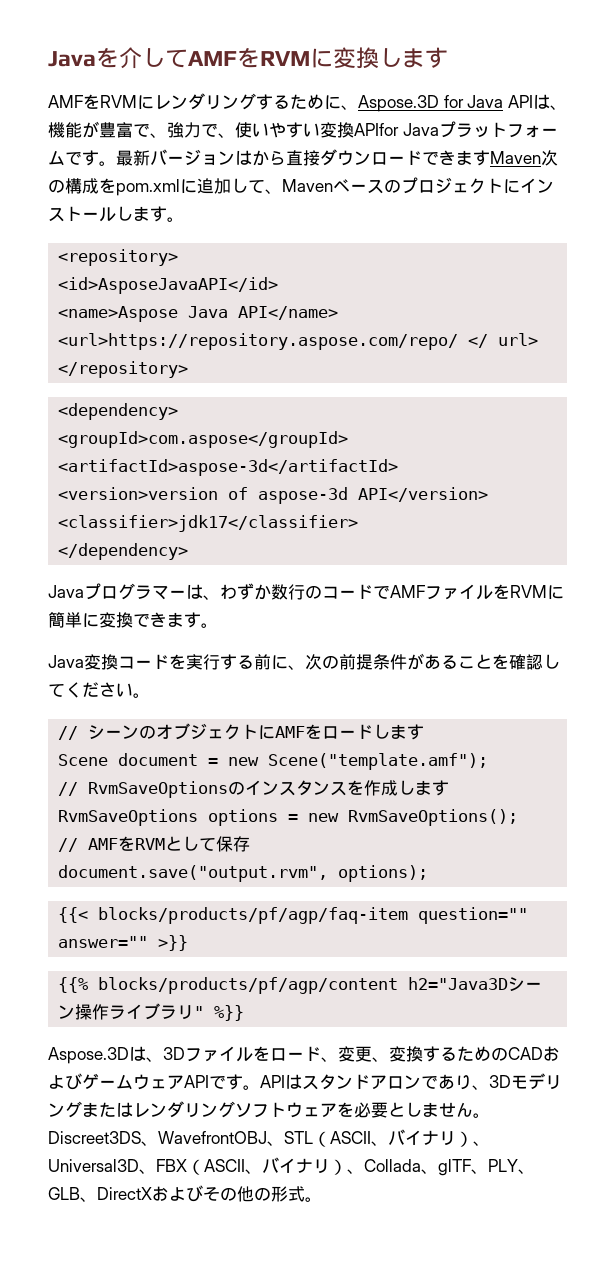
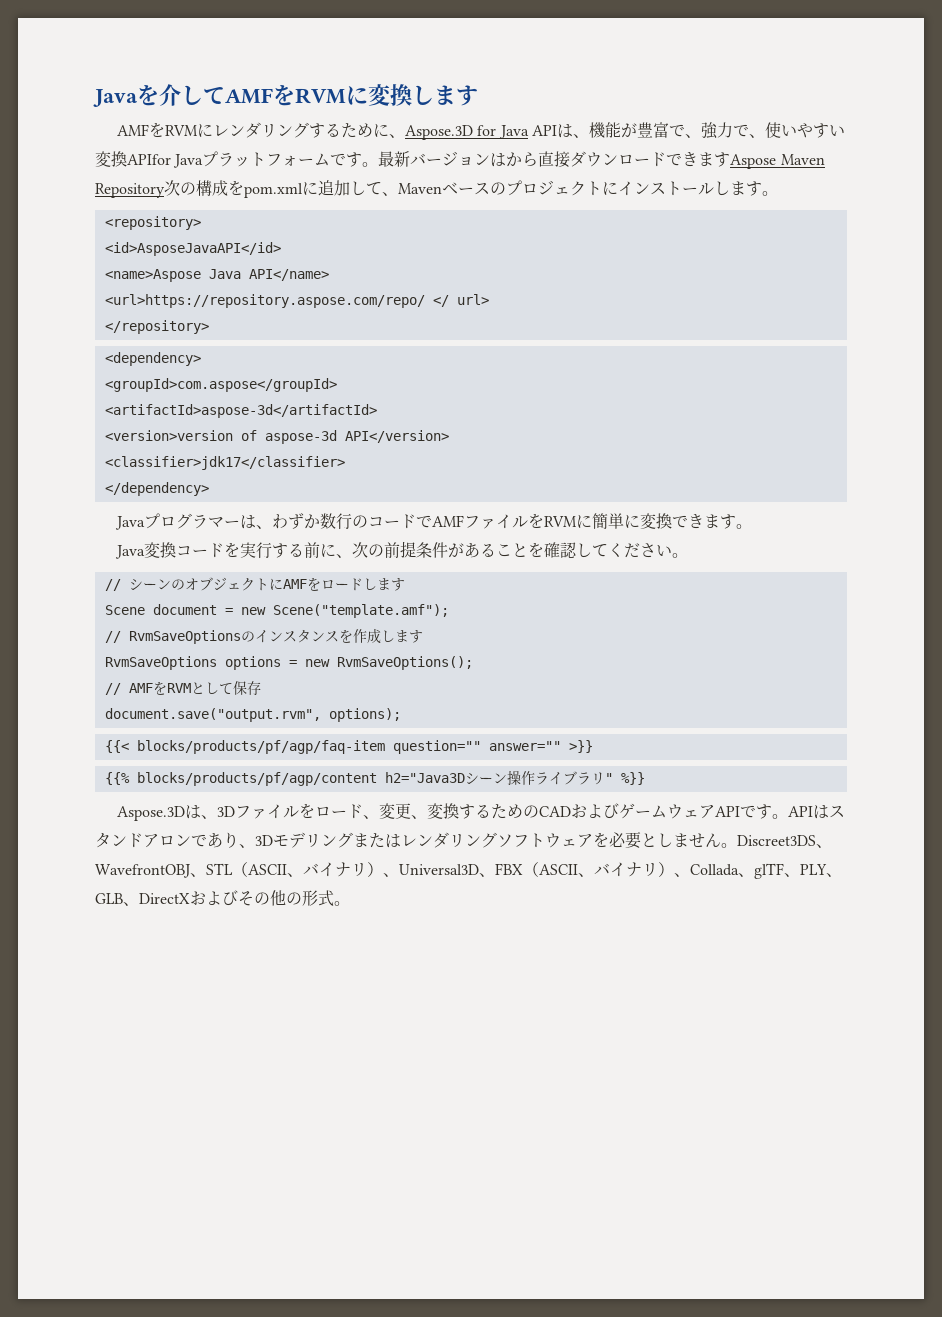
[490,151,541,164] Maven -> [730,154,825,169] [95,183,165,198] Aspose Maven Repository

